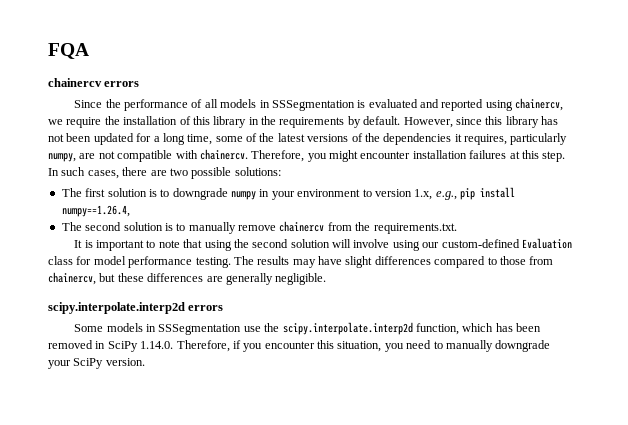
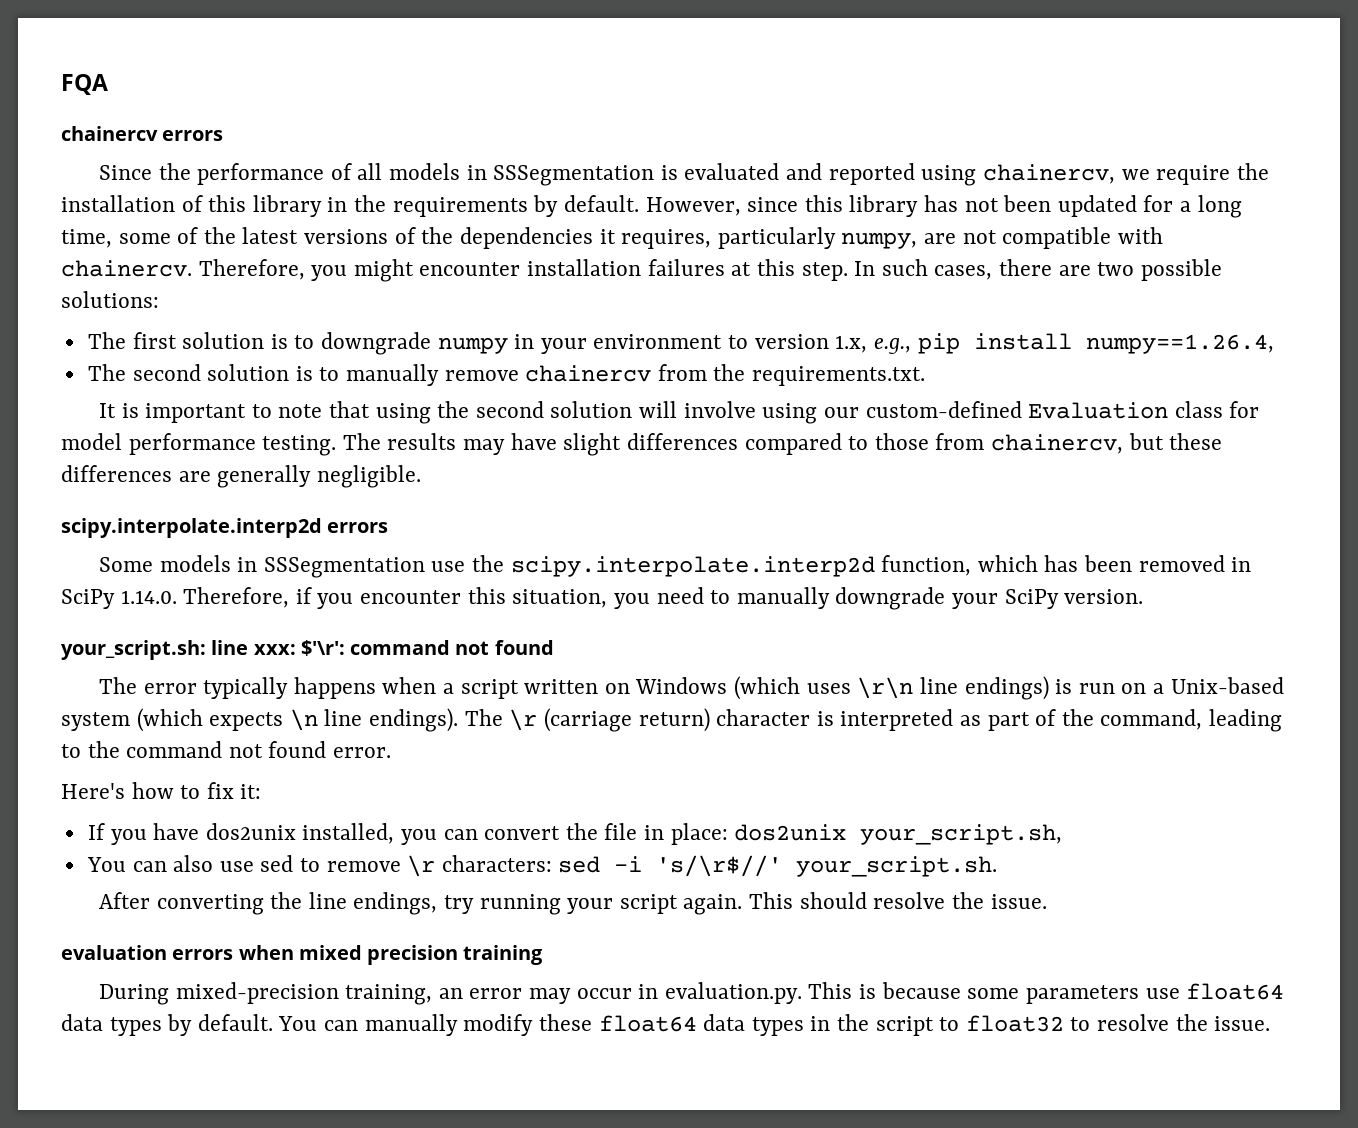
(145, 362) none -> [61,640,554,660] [98,676,1284,700] [61,708,1283,732] [61,741,392,758] [61,782,262,799] [87,823,1063,845] [86,855,998,877] [98,892,1047,915] [61,945,544,965] [98,982,1285,1005] [61,1014,1271,1036] // your_script.sh: line xxx: $'\r': command not found // The error typically happens when a script written on Windows (which uses \r\n line endings) is run on a Unix-based system (which expects \n line endings). The \r (carriage return) character is interpreted as part of the command, leading to the command not found error. // Here's how to fix it: // If you have dos2unix installed, you can convert the file in place: dos2unix your_script.sh, // You can also use sed to remove \r characters: sed -i 's/\r$//' your_script.sh. // After converting the line endings, try running your script again. This should resolve the issue. // evaluation errors when mixed precision training // During mixed-precision training, an error may occur in evaluation.py. This is because some parameters use float64 data types by default. You can manually modify these float64 data types in the script to float32 to resolve the issue.

